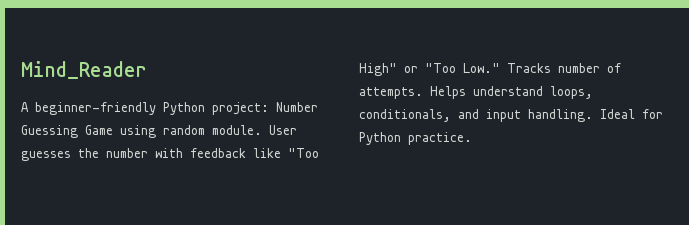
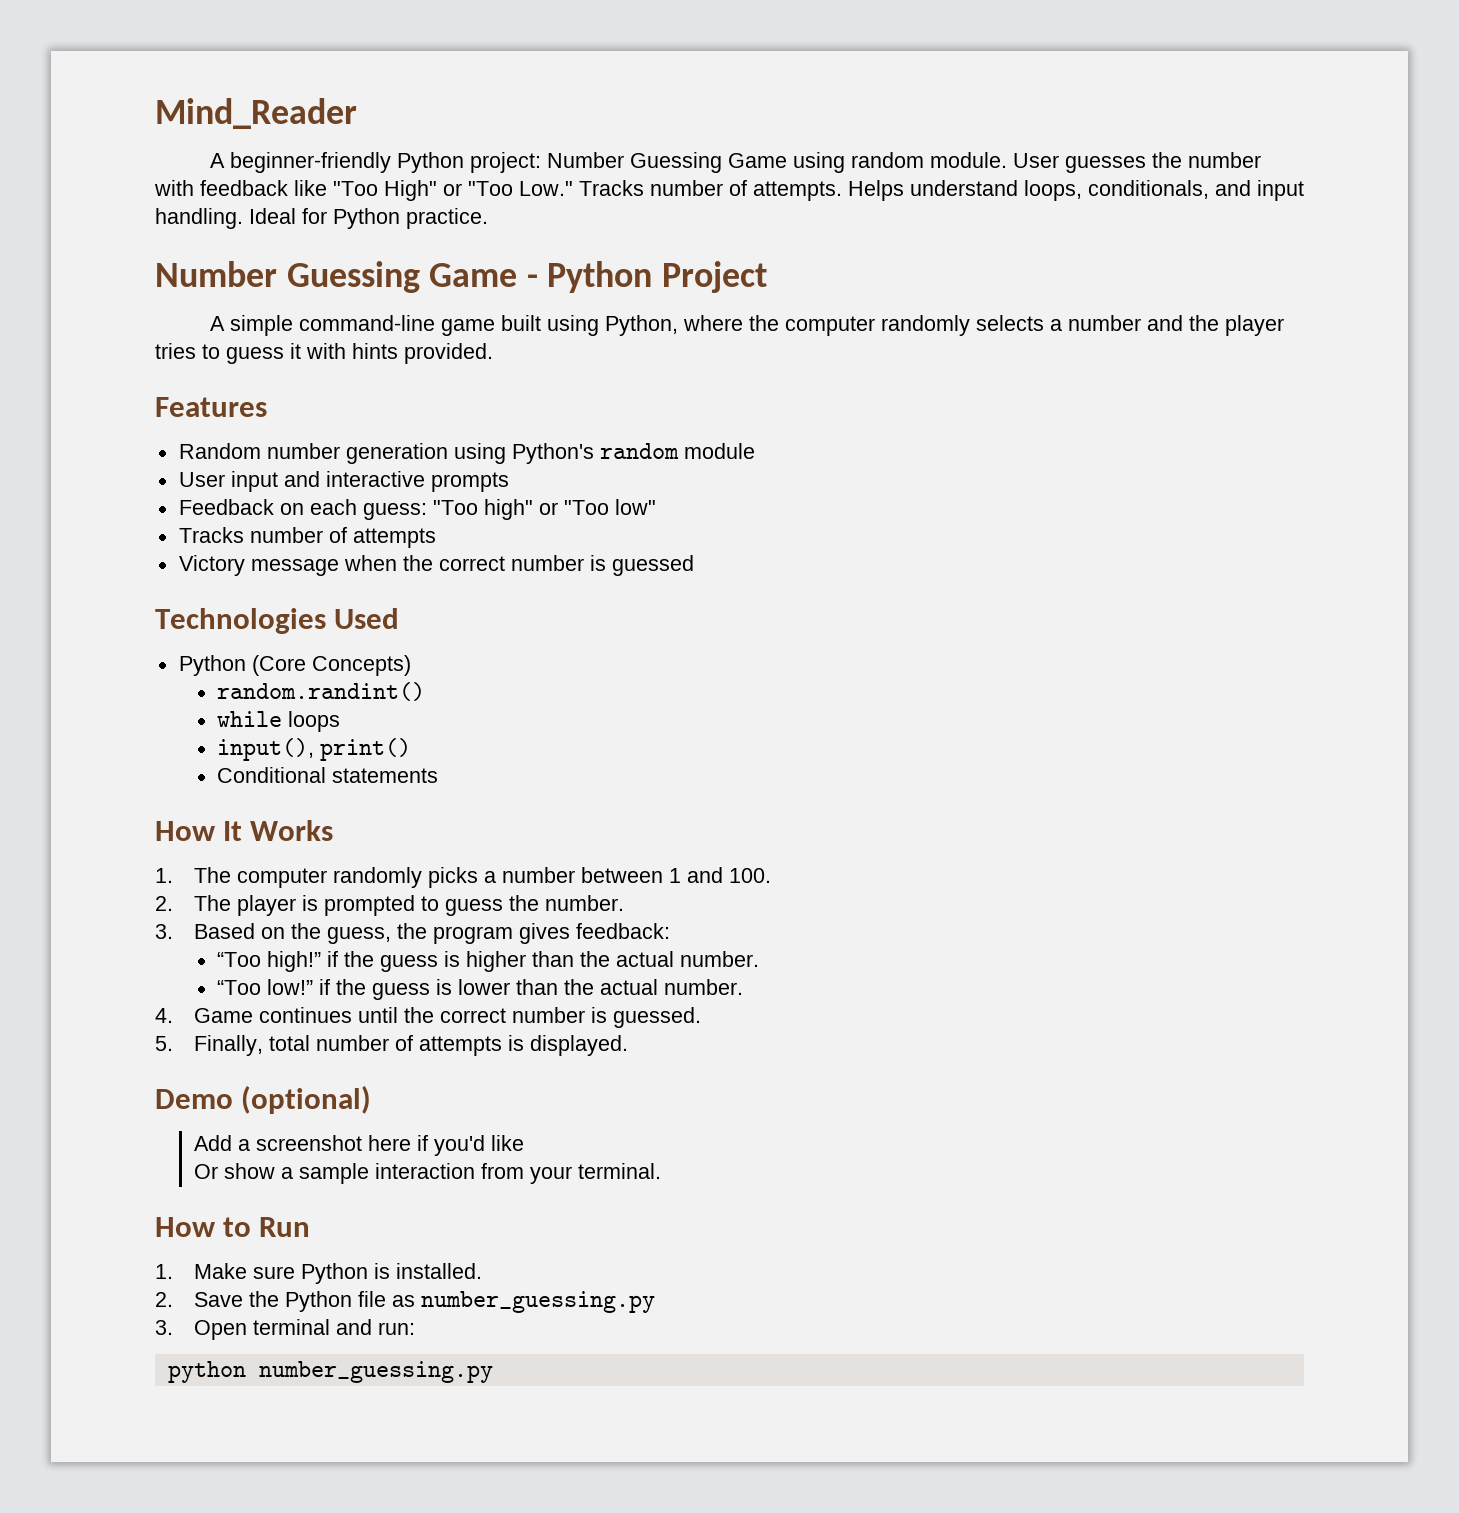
(472, 138) none -> [155,261,767,293] [210,315,1285,336] [155,343,493,364] [155,397,267,417] [178,443,755,464] [178,471,509,492] [178,499,656,520] [178,527,436,548] [178,555,694,576] [155,608,400,634] [178,655,411,676] [217,682,426,701] [217,711,341,732] [217,738,412,761] [217,767,439,783] [155,820,334,841] [155,867,771,888] [155,895,624,916] [155,923,670,944] [217,951,760,972] [217,979,744,1000] [155,1007,701,1028] [155,1035,628,1056] [155,1085,372,1114] [193,1135,524,1156] [193,1163,661,1184] [155,1217,311,1237] [155,1263,482,1284] [155,1291,655,1313] [155,1319,415,1340] [167,1361,493,1383] // Number Guessing Game - Python Project // A simple command-line game built using Python, where the computer randomly selects a number and the player tries to guess it with hints provided. // Features // Random number generation using Python's random module // User input and interactive prompts // Feedback on each guess: "Too high" or "Too low" // Tracks number of attempts // Victory message when the correct number is guessed // Technologies Used // Python (Core Concepts) // random.randint() // while loops // input(), print() // Conditional statements // How It Works // 1. The computer randomly picks a number between 1 and 100. // 2. The player is prompted to guess the number. // 3. Based on the guess, the program gives feedback: // “Too high!” if the guess is higher than the actual number. // “Too low!” if the guess is lower than the actual number. // 4. Game continues until the correct number is guessed. // 5. Finally, total number of attempts is displayed. // Demo (optional) // Add a screenshot here if you'd like // Or show a sample interaction from your terminal. // How to Run // 1. Make sure Python is installed. // 2. Save the Python file as number_guessing.py // 3. Open terminal and run: // python number_guessing.py

